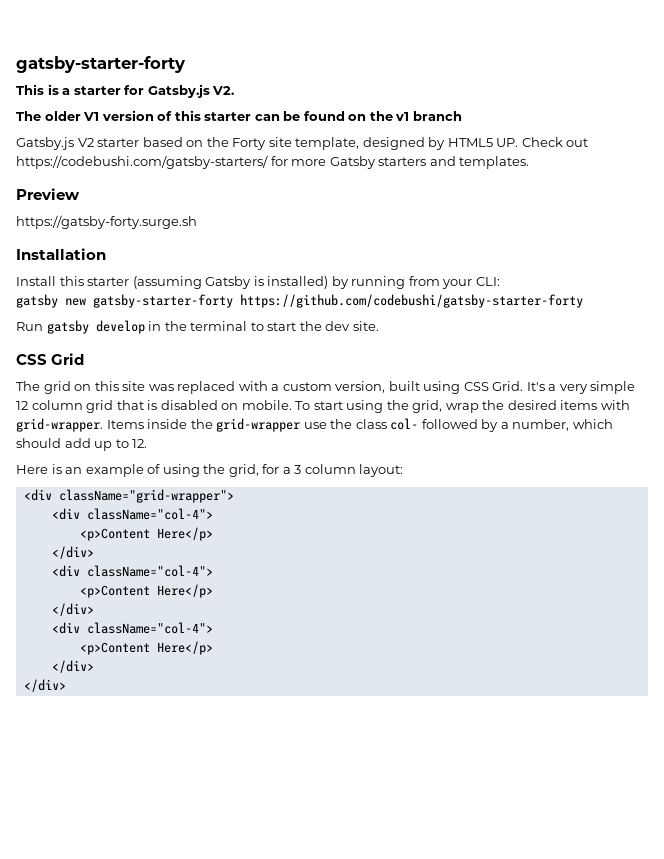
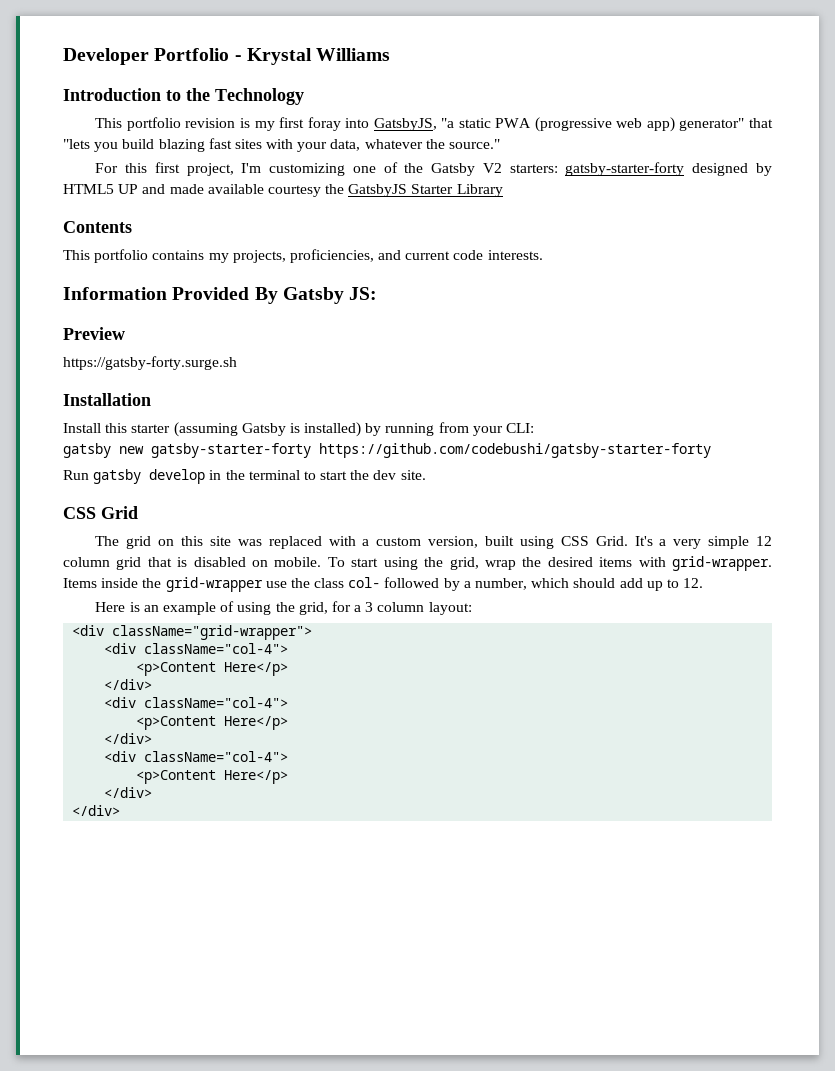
[16,56,185,73] [16,84,235,98] [16,110,462,121] [16,137,589,150] [16,155,530,169] gatsby-starter-forty // This is a starter for Gatsby.js V2. // The older V1 version of this starter can be found on the v1 branch // Gatsby.js V2 starter based on the Forty site template, designed by HTML5 UP. Check out https://codebushi.com/gatsby-starters/ for more Gatsby starters and templates. -> [63,48,391,65] [63,88,304,105] [95,117,774,132] [63,138,501,152] [95,162,772,176] [63,184,503,197] [63,221,132,233] [63,249,543,263] [63,287,378,304] Developer Portfolio - Krystal Williams // Introduction to the Technology // This portfolio revision is my first foray into GatsbyJS, "a static PWA (progressive web app) generator" that "lets you build blazing fast sites with your data, whatever the source." // For this first project, I'm customizing one of the Gatsby V2 starters: gatsby-starter-forty designed by HTML5 UP and made available courtesy the GatsbyJS Starter Library // Contents // This portfolio contains my projects, proficiencies, and current code interests. // Information Provided By Gatsby JS:

